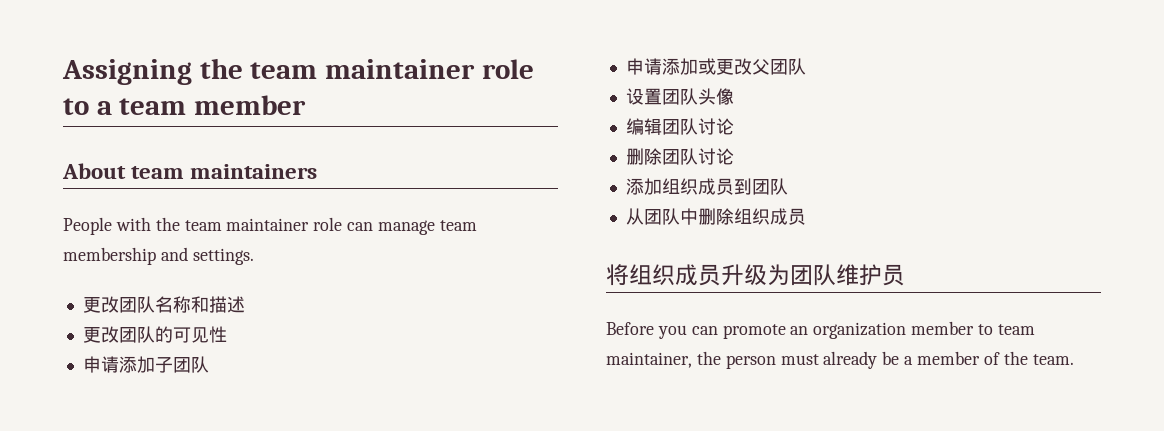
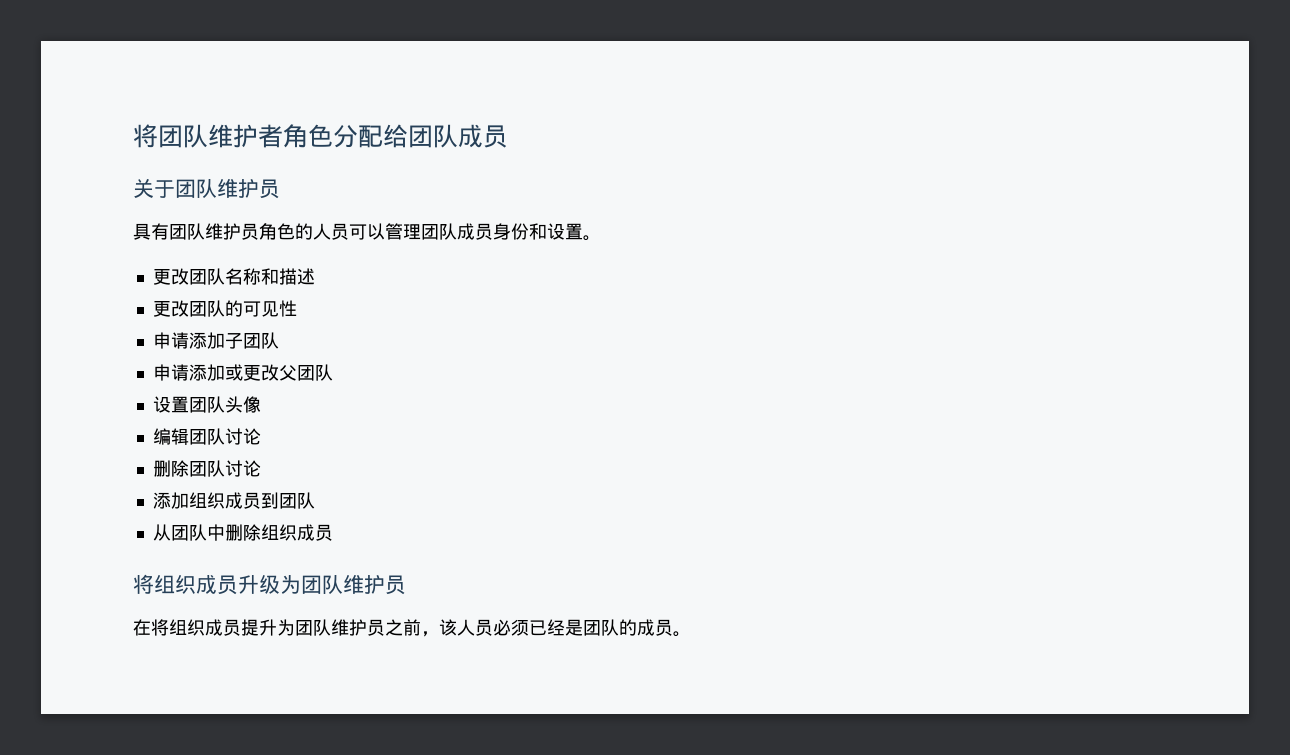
[62,58,534,85] [63,95,307,115] [62,163,318,179] [63,217,477,235] [63,247,254,265] Assigning the team maintainer role to a team member // About team maintainers // People with the team maintainer role can manage team membership and settings. -> [133,124,508,148] [133,178,280,199] [133,223,601,241] 将团队维护者角色分配给团队成员 // 关于团队维护员 // 具有团队维护员角色的人员可以管理团队成员身份和设置。
[606,321,1035,339] [606,351,1074,369] Before you can promote an organization member to team maintainer, the person must already be a member of the team. -> [133,619,691,637] 在将组织成员提升为团队维护员之前，该人员必须已经是团队的成员。

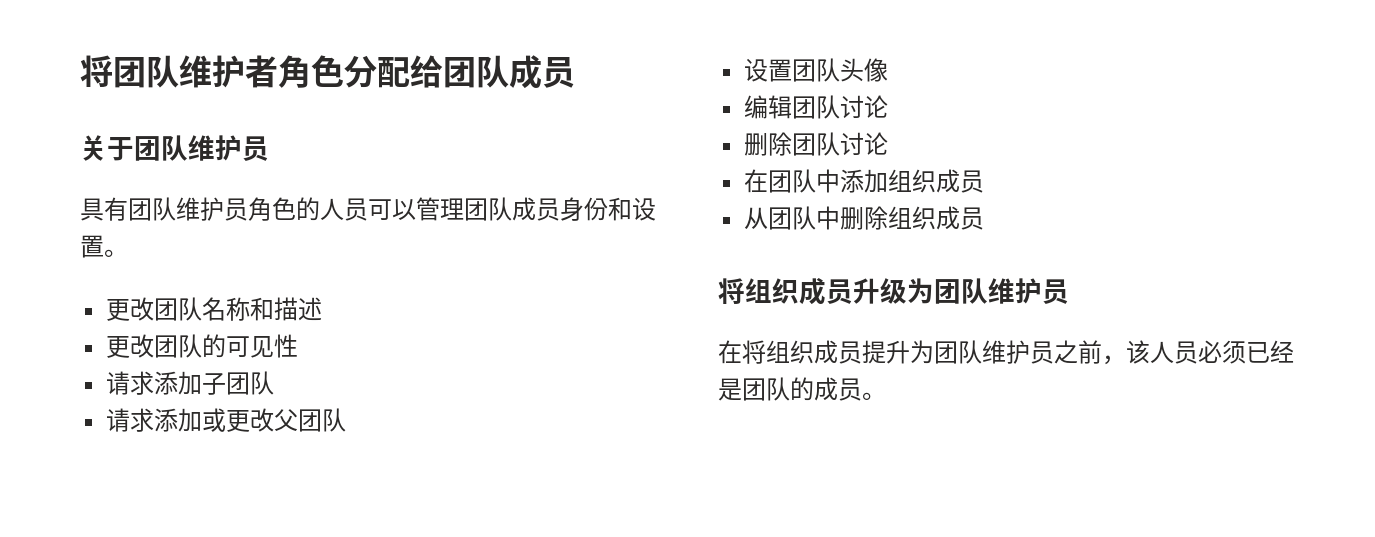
[152,332,189,349] 申请 -> [106,371,155,395] 请求
[152,364,189,381] 申请 -> [106,408,155,432] 请求
(261, 468) none -> [744,169,841,193] 在团队中
[260,492,315,509] 到团队 -> (985, 181) none

